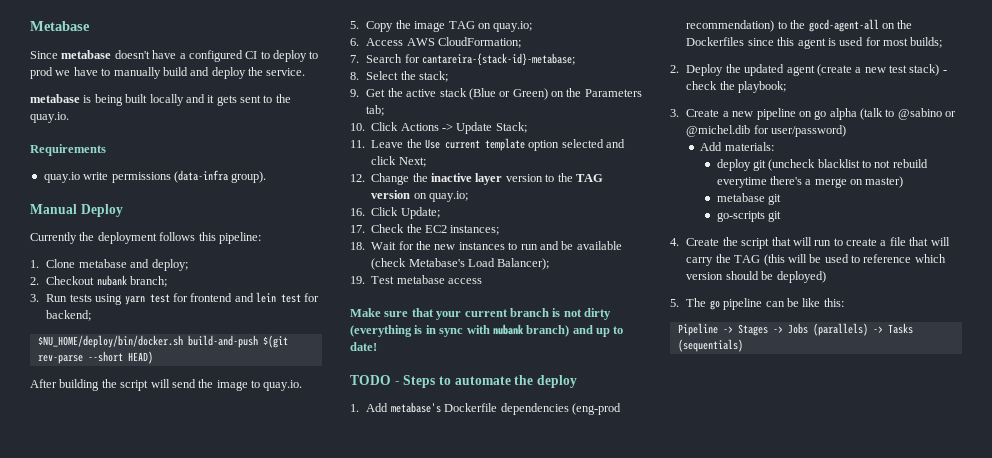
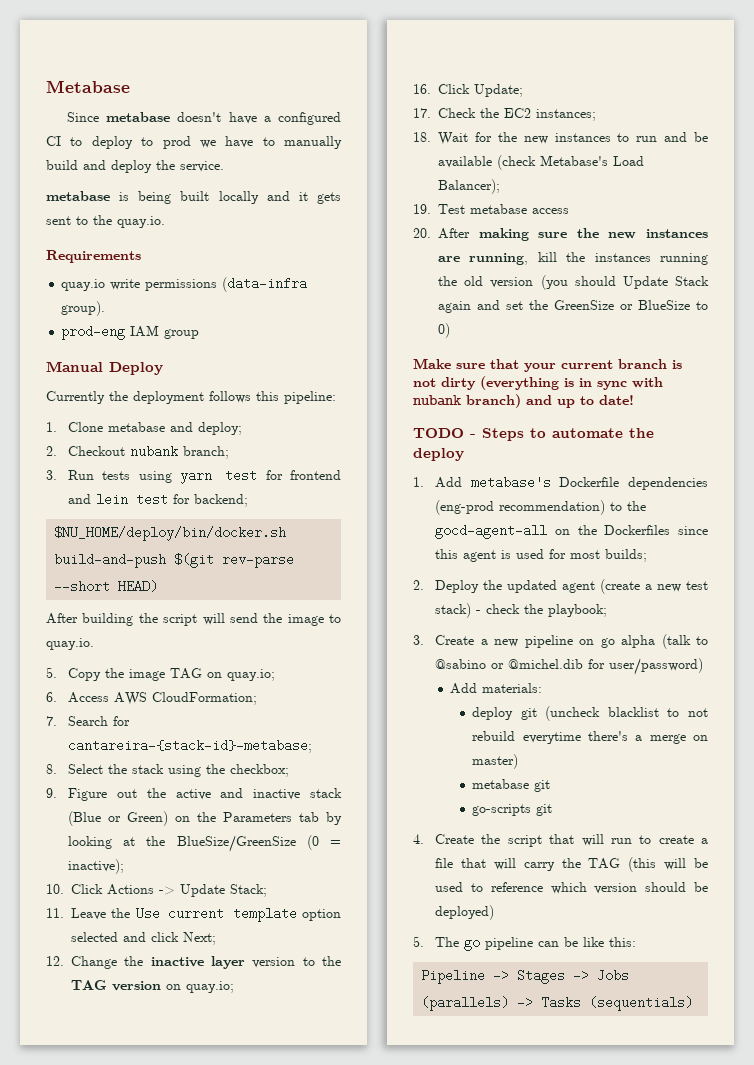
(267, 177) none -> [61,325,200,340] // prod-eng IAM group
[419,71,449,82] [350,88,437,97] stack; // 9. Get the active -> [131,764,289,777] [46,788,301,801] stack using the checkbox; // 9. Figure out the active and inactive
[366,105,385,116] tab; -> [298,812,342,825] [67,835,341,852] [67,859,124,874] tab by looking at the BlueSize/GreenSize (0 = inactive);
(482, 281) none -> [413,228,708,241] [438,252,708,265] [438,275,709,290] [438,300,708,313] [438,323,450,338] // 20. After making sure the new instances are running, kill the instances running the old version (you should Update Stack again and set the GreenSize or BlueSize to 0)

